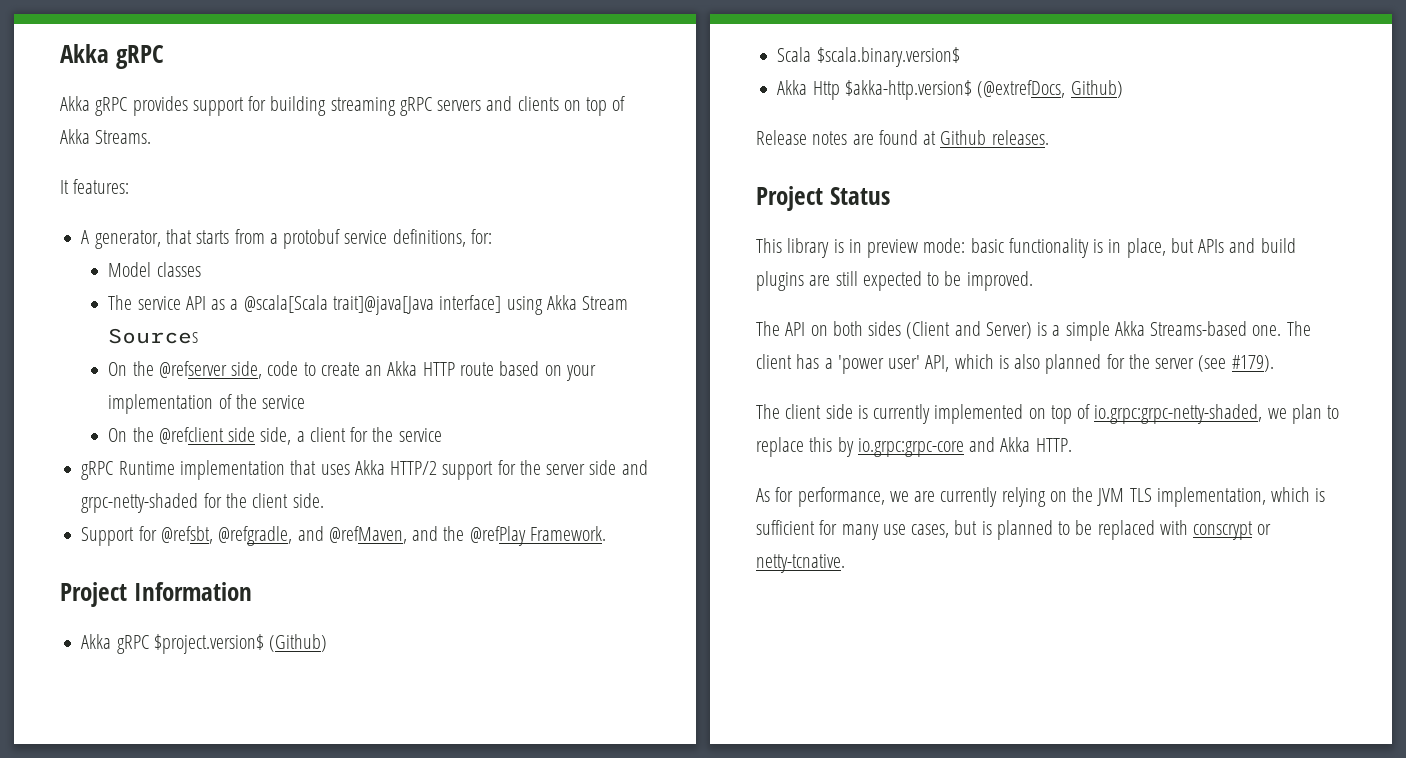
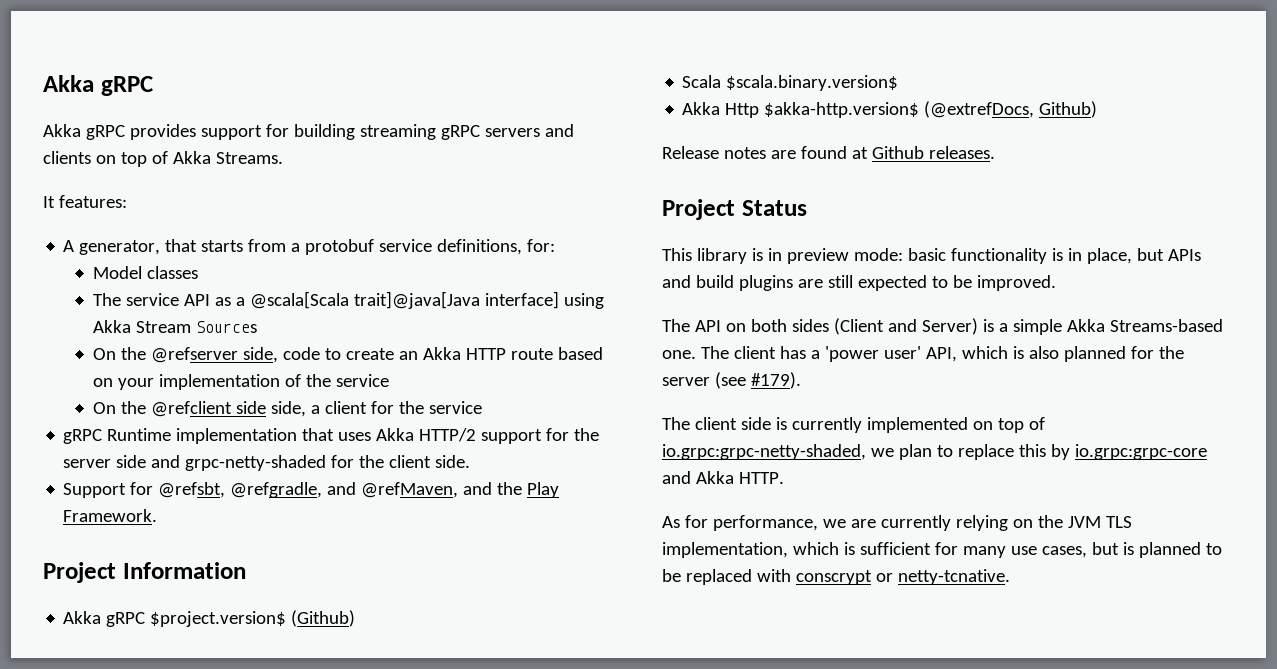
[469,526,526,546] @refPlay -> [527,482,560,498] Play

